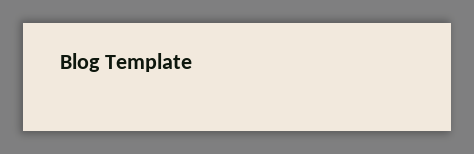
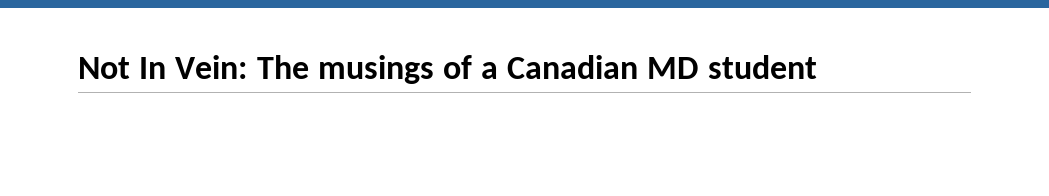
[60,53,192,72] Blog Template -> [78,55,817,84] Not In Vein: The musings of a Canadian MD student

